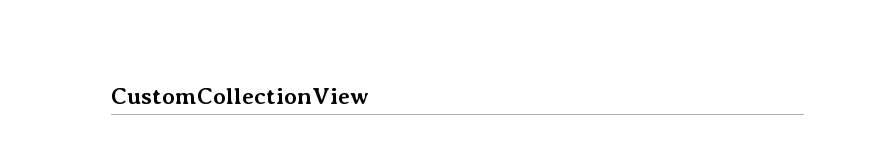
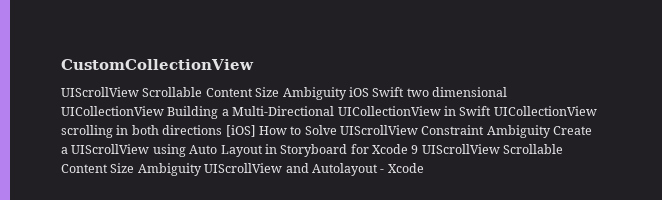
(369, 96) none -> [61,87,507,100] [61,106,597,119] [61,125,593,138] [61,144,564,157] [61,163,424,176] // UIScrollView Scrollable Content Size Ambiguity iOS Swift two dimensional UICollectionView Building a Multi-Directional UICollectionView in Swift UICollectionView scrolling in both directions [iOS] How to Solve UIScrollView Constraint Ambiguity Create a UIScrollView using Auto Layout in Storyboard for Xcode 9 UIScrollView Scrollable Content Size Ambiguity UIScrollView and Autolayout - Xcode

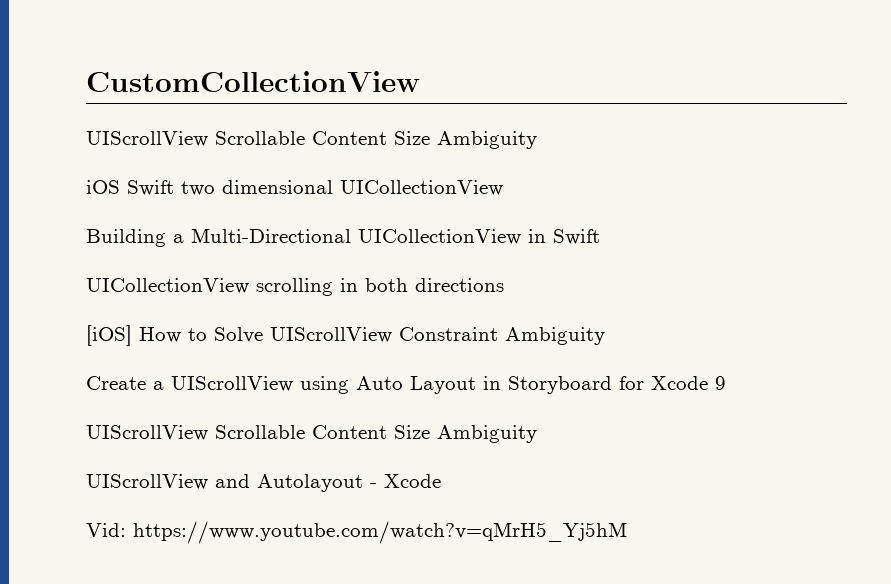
(347, 93) none -> (537, 140) //
(164, 111) none -> (503, 188) //
(492, 111) none -> (600, 237) //
(223, 130) none -> (504, 285) //
(551, 131) none -> (605, 336) //
[421,144,564,154] [61,163,202,176] UIScrollView Scrollable Content Size Ambiguity -> [86,425,537,443] // UIScrollView Scrollable Content Size Ambiguity //
(424, 168) none -> [86,521,627,544] // Vid: https://www.youtube.com/watch?v=qMrH5_Yj5hM

